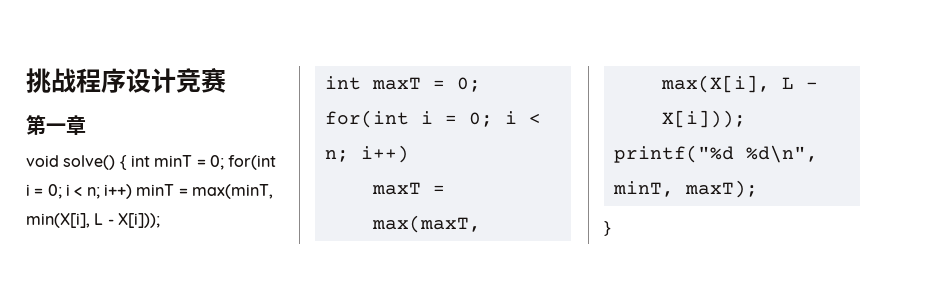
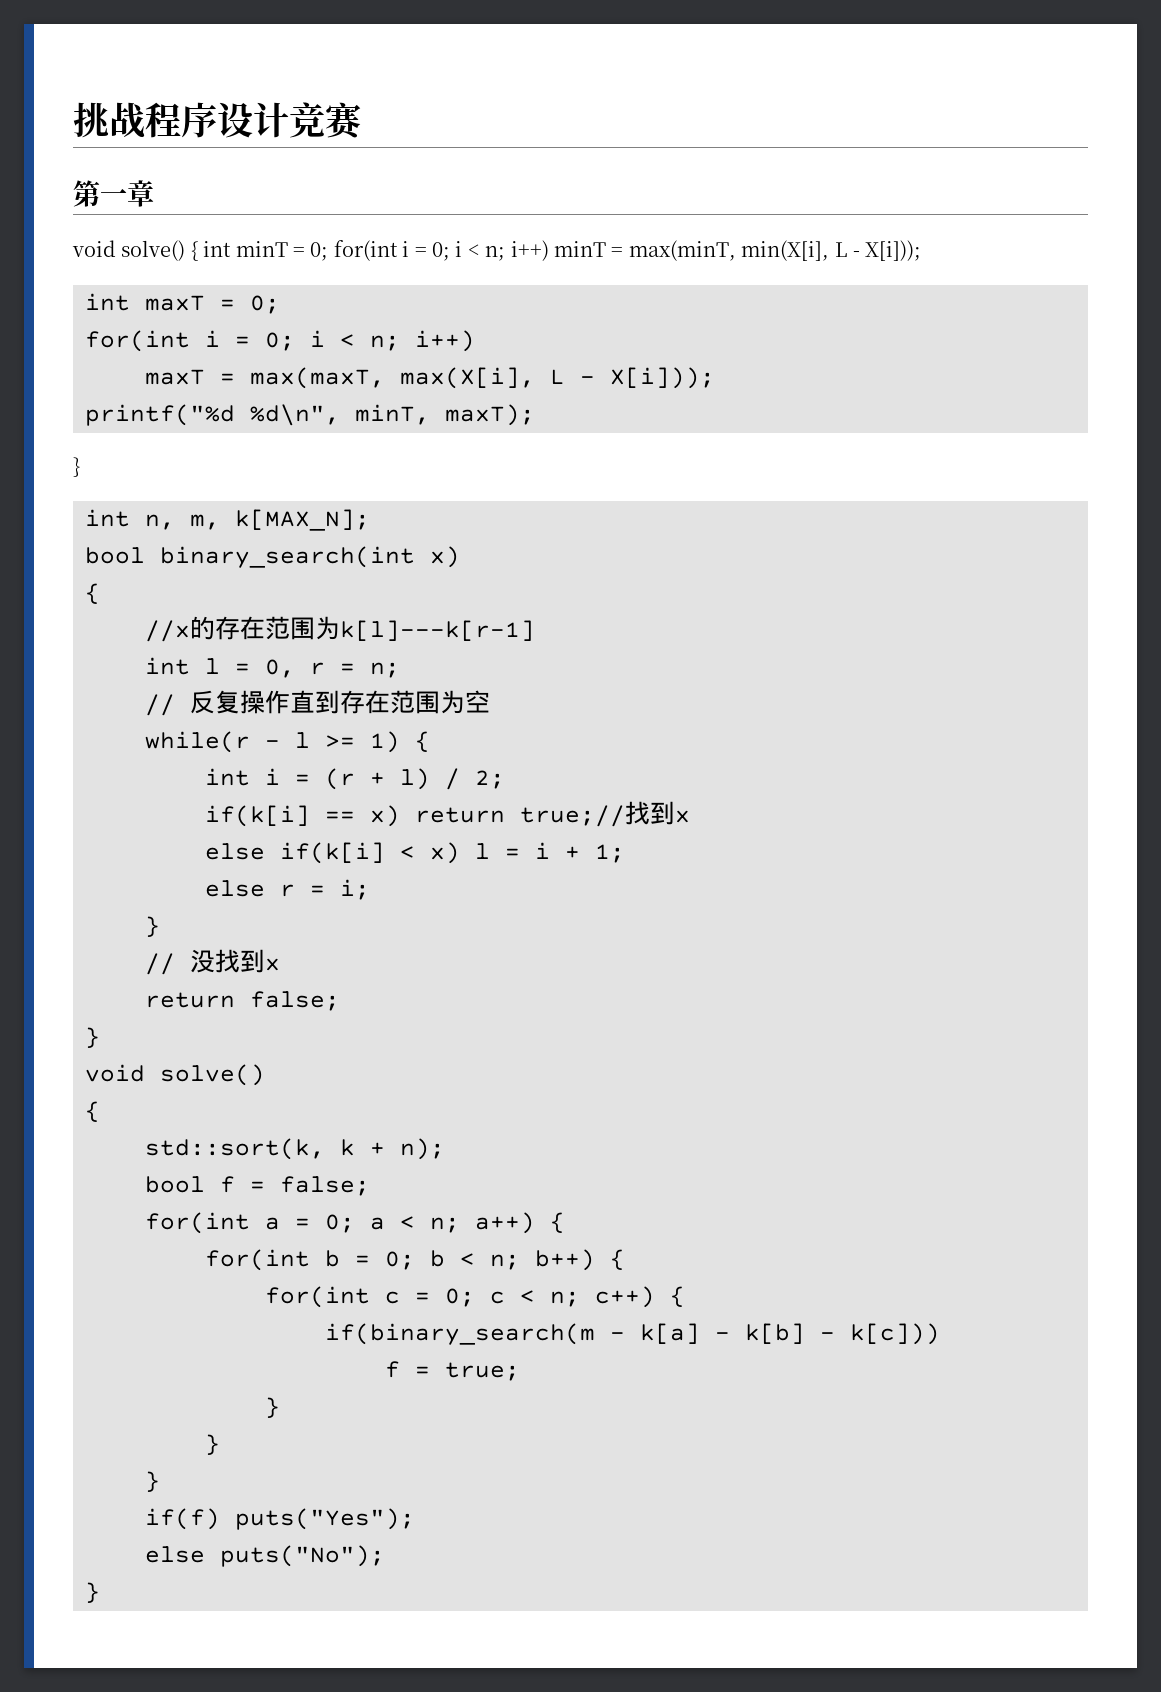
(611, 228) none -> [85,509,370,531] [85,546,460,568] [85,583,100,604] [145,616,535,642] [145,657,400,678] [145,690,490,716] [145,731,430,753] [205,768,505,790] [205,801,690,827] [205,842,625,864] [205,879,370,900] [145,916,160,937] [145,949,280,975] [145,991,340,1011] [85,1027,100,1048] [85,1064,265,1086] [85,1101,100,1122] [145,1138,445,1160] [145,1176,370,1196] [145,1212,565,1234] [205,1249,625,1271] [265,1286,685,1308] [325,1323,940,1345] [385,1361,520,1381] [265,1397,280,1418] [205,1434,220,1455] [145,1471,160,1492] [145,1508,415,1530] [145,1545,385,1567] [85,1582,100,1603] // int n, m, k[MAX_N]; // bool binary_search(int x) // { // //x的存在范围为k[l]---k[r-1] // int l = 0, r = n; // // 反复操作直到存在范围为空 // while(r - l >= 1) { // int i = (r + l) / 2; // if(k[i] == x) return true;//找到x // else if(k[i] < x) l = i + 1; // else r = i; // } // // 没找到x // return false; // } // void solve() // { // std::sort(k, k + n); // bool f = false; // for(int a = 0; a < n; a++) { // for(int b = 0; b < n; b++) { // for(int c = 0; c < n; c++) { // if(binary_search(m - k[a] - k[b] - k[c])) // f = true; // } // } // } // if(f) puts("Yes"); // else puts("No"); // }

